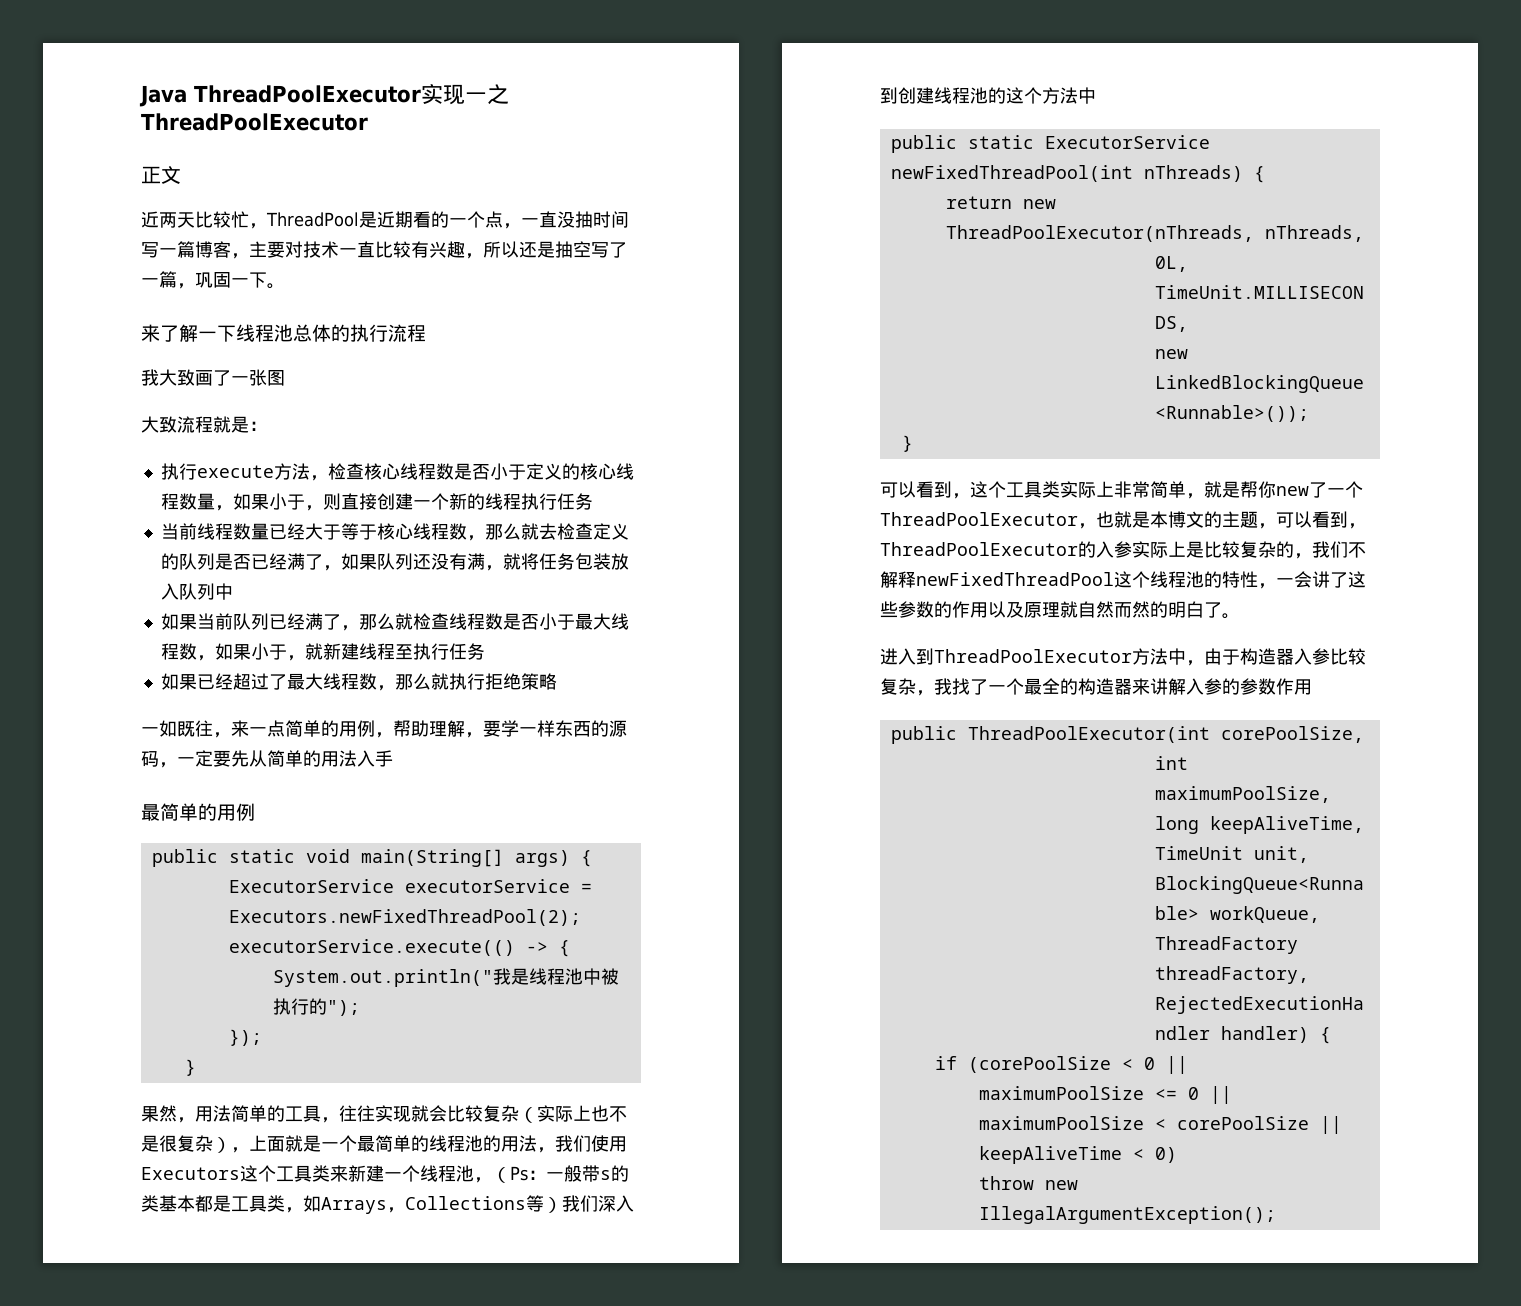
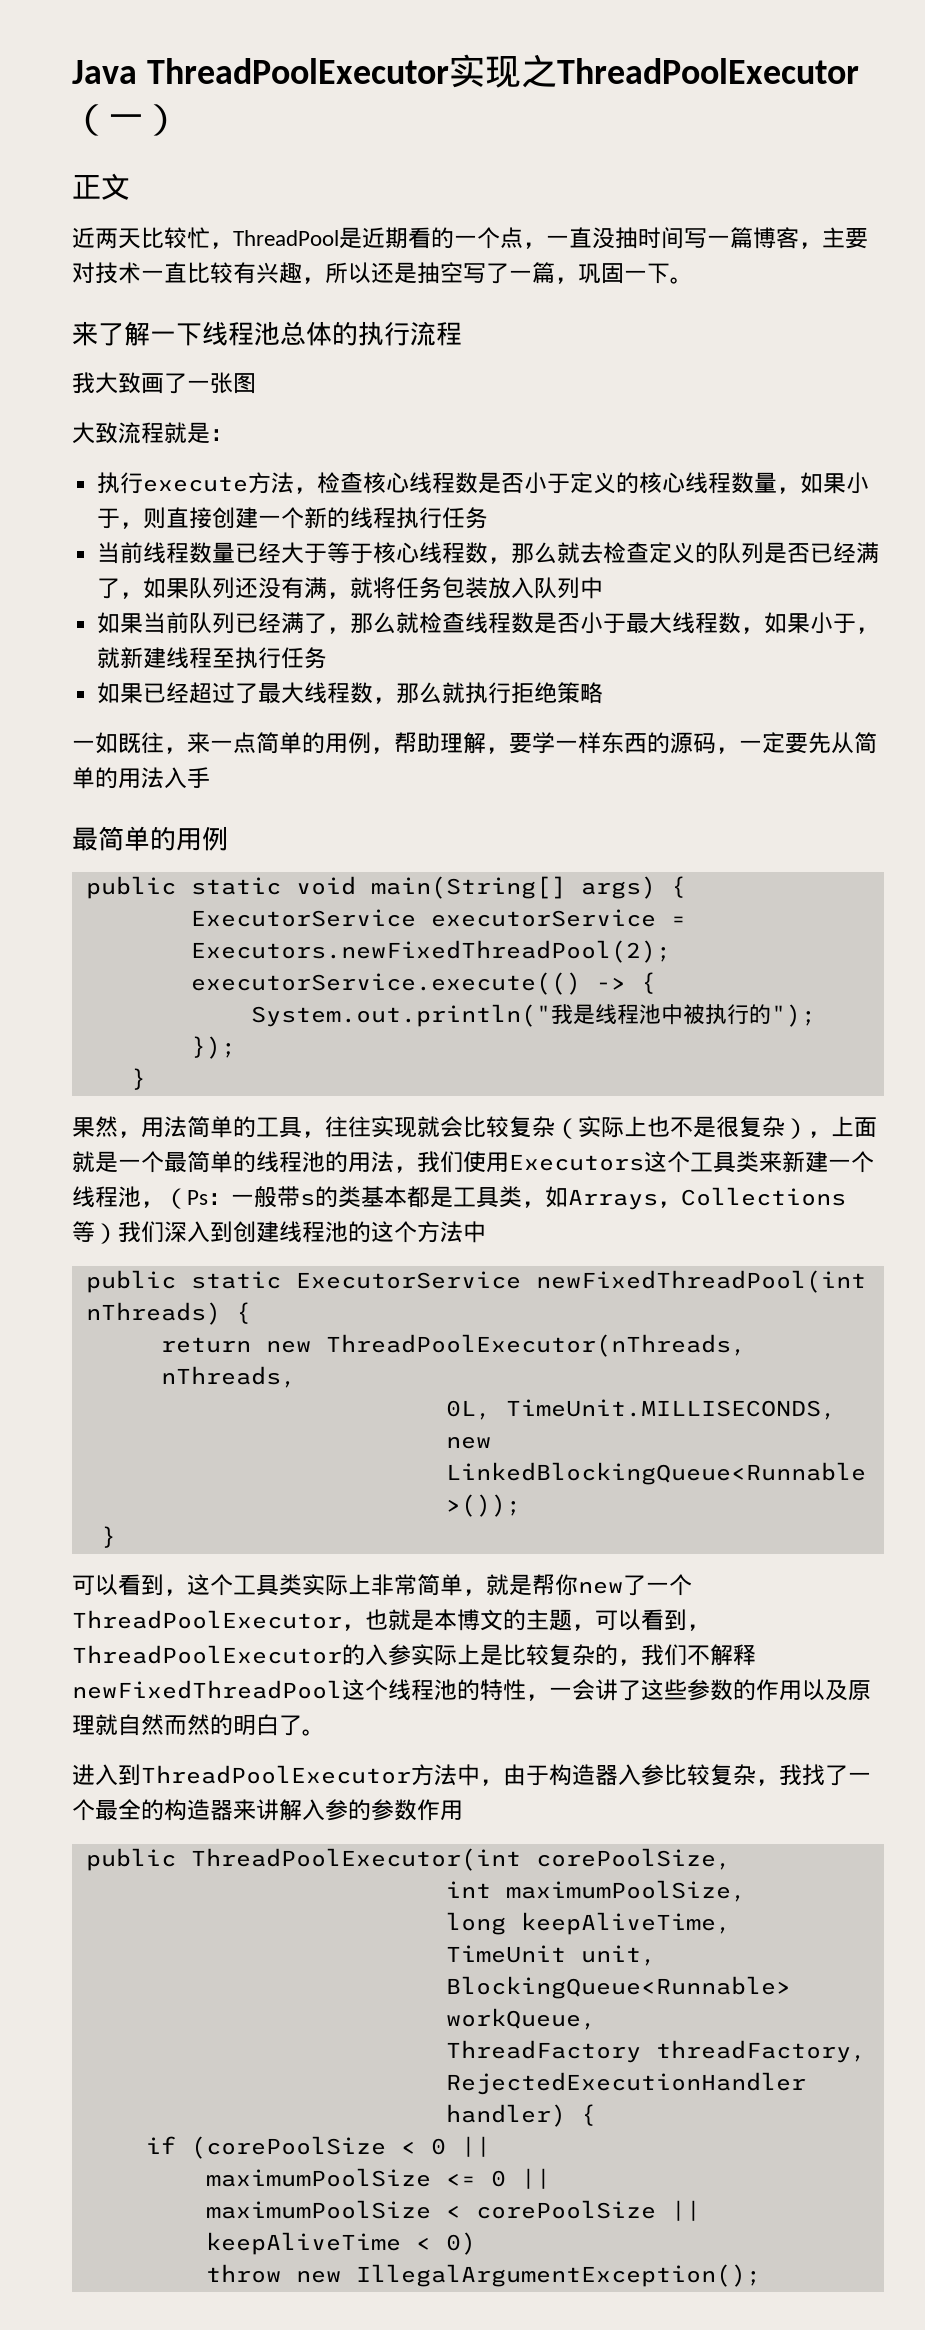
[465,92,487,102] 一 -> (521, 72) none
(368, 122) none -> [72,104,180,136] （一）

